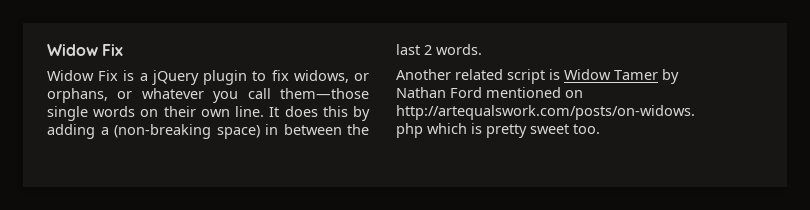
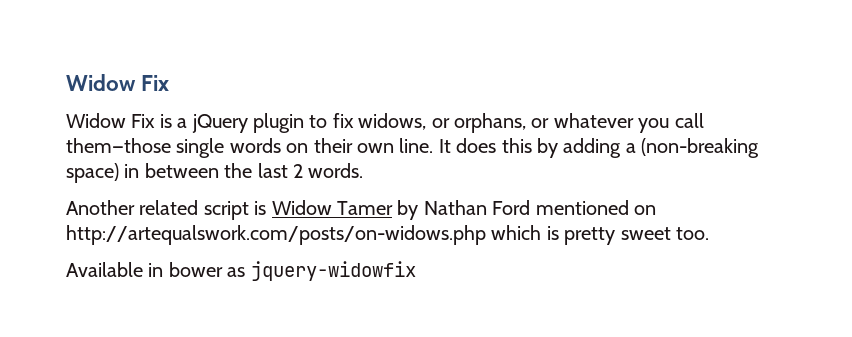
(600, 129) none -> [66,261,416,281] // Available in bower as jquery-widowfix

